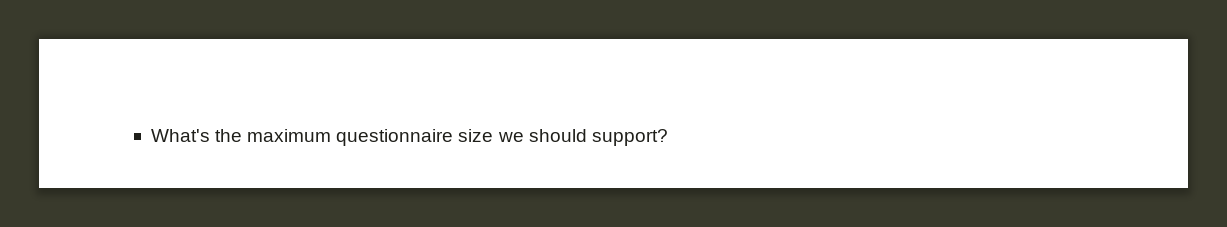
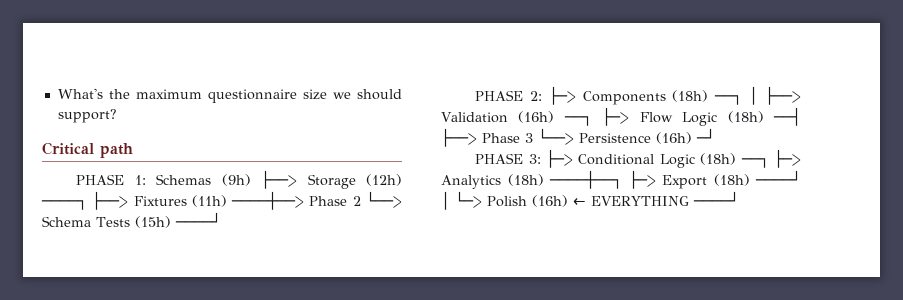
(668, 137) none -> [42,142,133,158] [76,170,402,189] [41,191,402,210] [42,212,221,228] [475,86,801,105] [441,107,801,126] [441,128,715,147] [475,149,801,168] [441,170,801,189] [441,191,739,210] // Critical path // PHASE 1: Schemas (9h) ├──> Storage (12h) ────┐ ├──> Fixtures (11h) ────┼──> Phase 2 └──> Schema Tests (15h) ────┘ // PHASE 2: ├─> Components (18h) ──┐ │ ├──> Validation (16h) ──┐ ├─> Flow Logic (18h) ──┤ ├──> Phase 3 └──> Persistence (16h) ─┘ // PHASE 3: ├─> Conditional Logic (18h) ──┐ ├─> Analytics (18h) ────┼──┐ ├─> Export (18h) ────┘ │ └─> Polish (16h) ← EVERYTHING ────┘

